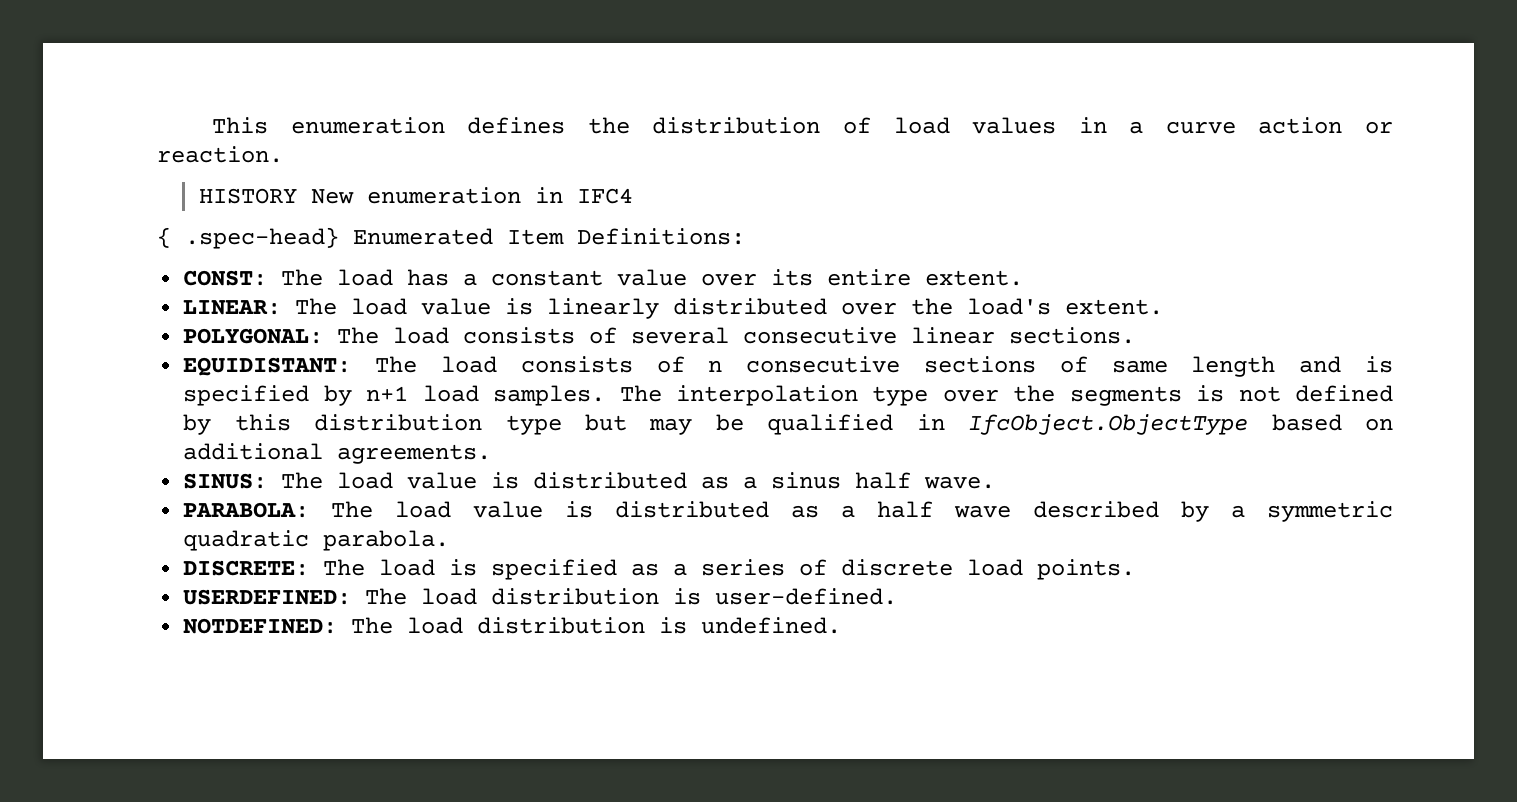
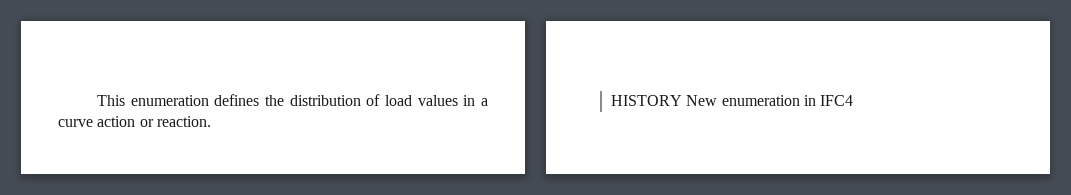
[157,227,745,249] [183,269,1024,286] [183,298,1164,319] [183,327,1136,344] [183,356,1393,377] [183,385,1394,406] [183,414,1393,435] [183,443,492,464] [183,472,996,489] [183,501,1393,522] [183,530,450,551] [183,559,1136,580] [183,588,898,605] [183,617,842,634] // { .spec-head} Enumerated Item Definitions: // CONST: The load has a constant value over its entire extent. // LINEAR: The load value is linearly distributed over the load's extent. // POLYGONAL: The load consists of several consecutive linear sections. // EQUIDISTANT: The load consists of n consecutive sections of same length and is specified by n+1 load samples. The interpolation type over the segments is not defined by this distribution type but may be qualified in IfcObject.ObjectType based on additional agreements. // SINUS: The load value is distributed as a sinus half wave. // PARABOLA: The load value is distributed as a half wave described by a symmetric quadratic parabola. // DISCRETE: The load is specified as a series of discrete load points. // USERDEFINED: The load distribution is user-defined. // NOTDEFINED: The load distribution is undefined. -> (854, 100) none

